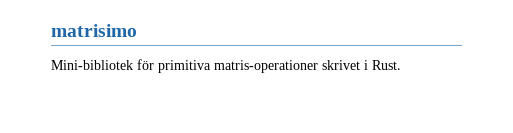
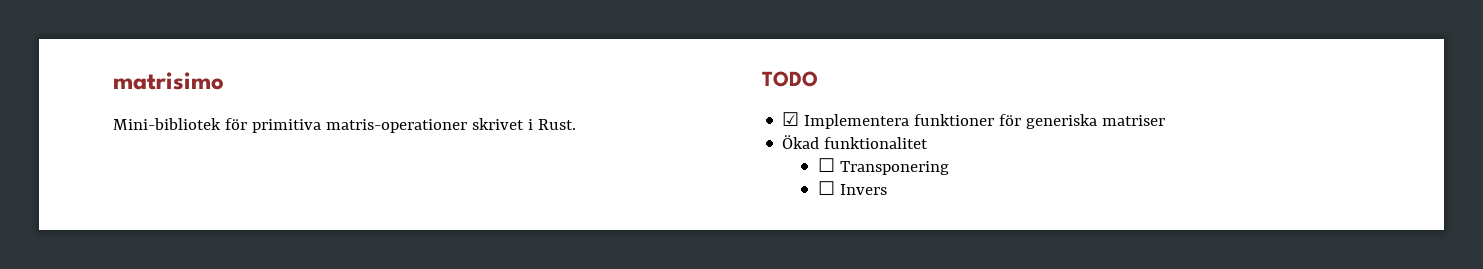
(401, 65) none -> [762,71,818,87] [782,112,1166,129] [782,135,929,149] [817,158,949,175] [817,181,887,195] // TODO // ☑ Implementera funktioner för generiska matriser // Ökad funktionalitet // ☐ Transponering // ☐ Invers

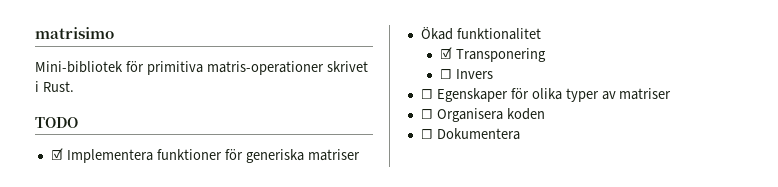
[817,158,835,172] ☐ -> [440,47,453,59] ☑
(887, 189) none -> [420,88,672,102] [420,108,545,122] [420,128,520,140] // ☐ Egenskaper för olika typer av matriser // ☐ Organisera koden // ☐ Dokumentera

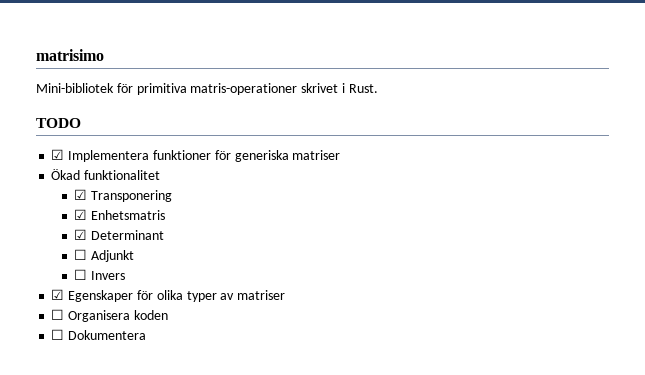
(547, 55) none -> [74,209,166,220] [74,229,165,240] [74,249,135,262] // ☑ Enhetsmatris // ☑ Determinant // ☐ Adjunkt
[420,89,433,99] ☐ -> [51,289,65,300] ☑

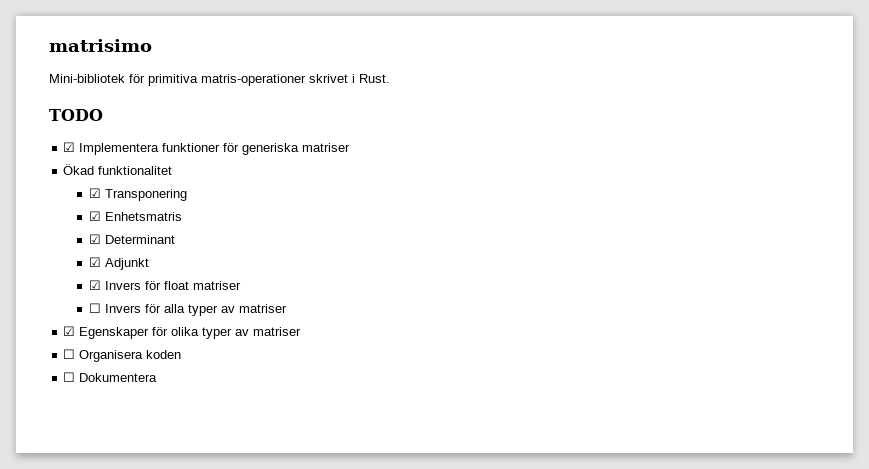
[74,249,88,260] ☐ -> [88,257,101,267] ☑
[74,269,126,280] ☐ Invers -> [88,280,241,290] [88,303,287,316] ☑ Invers för float matriser // ☐ Invers för alla typer av matriser

